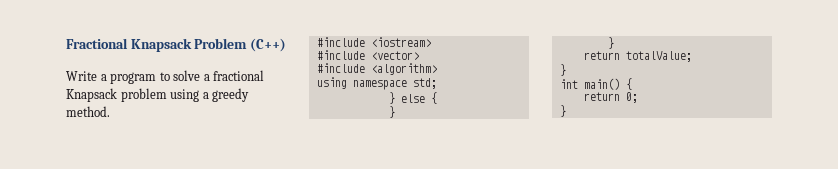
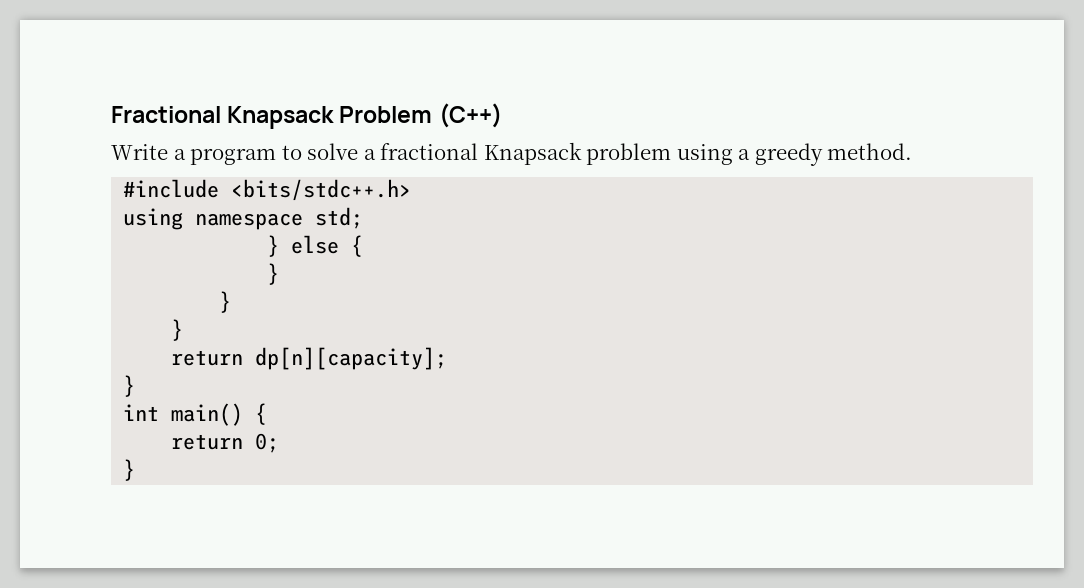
[370,37,431,47] [316,50,419,60] [316,63,437,75] <iostream> // #include <vector> // #include <algorithm> -> [231,179,412,201] <bits/stdc++.h>
[583,51,692,62] // return totalValue; -> [171,319,184,341] [171,347,448,370] // } // return dp[n][capacity];

